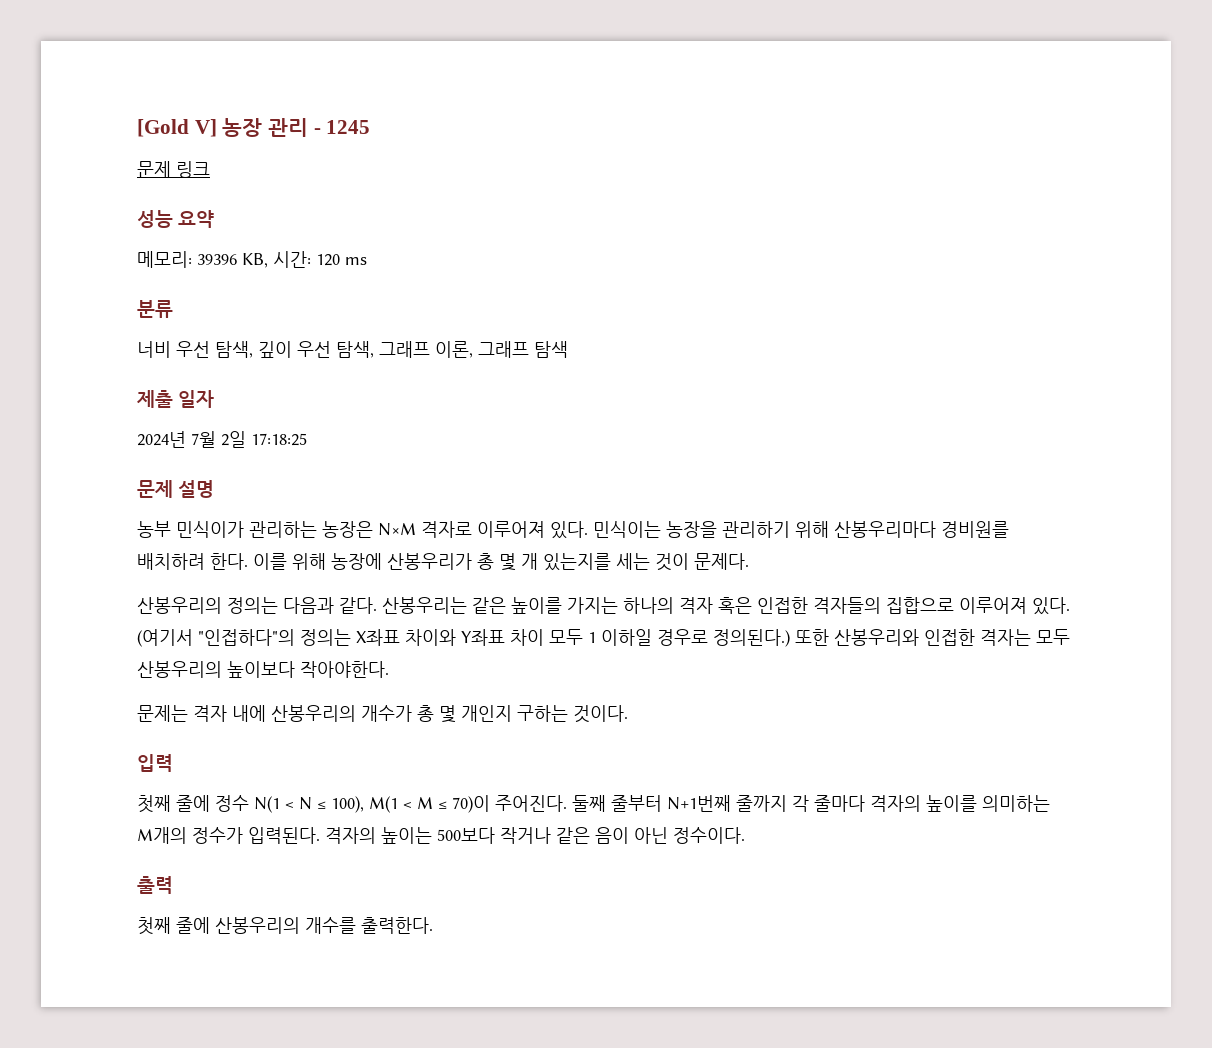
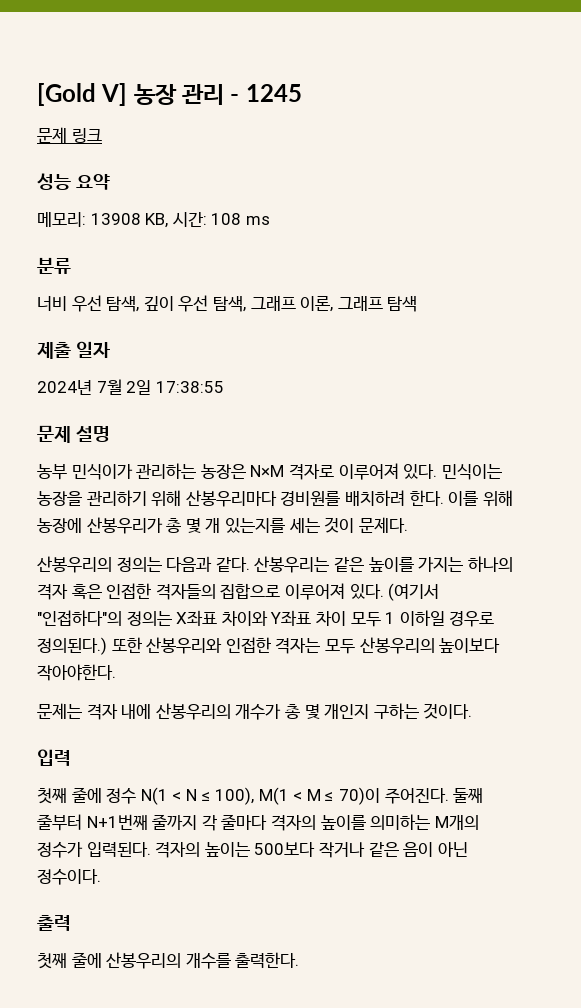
[197,254,237,265] 39396 -> [90,213,141,225] 13908
[316,254,340,266] 120 -> [211,213,242,225] 108
[251,433,307,446] 17:18:25 -> [155,381,224,393] 17:38:55

